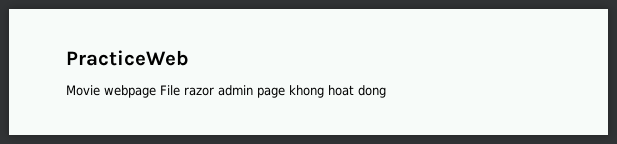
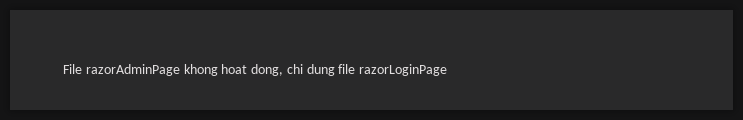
[66,50,189,66] [66,85,386,98] PracticeWeb // Movie webpage File razor admin page khong hoat dong -> [63,64,448,76] File razorAdminPage khong hoat dong, chi dung file razorLoginPage

